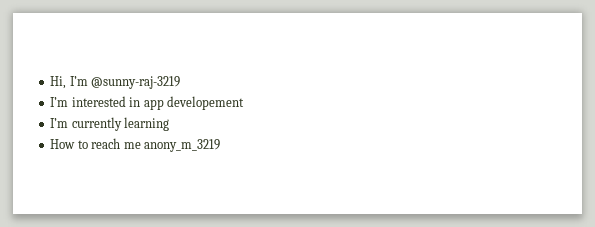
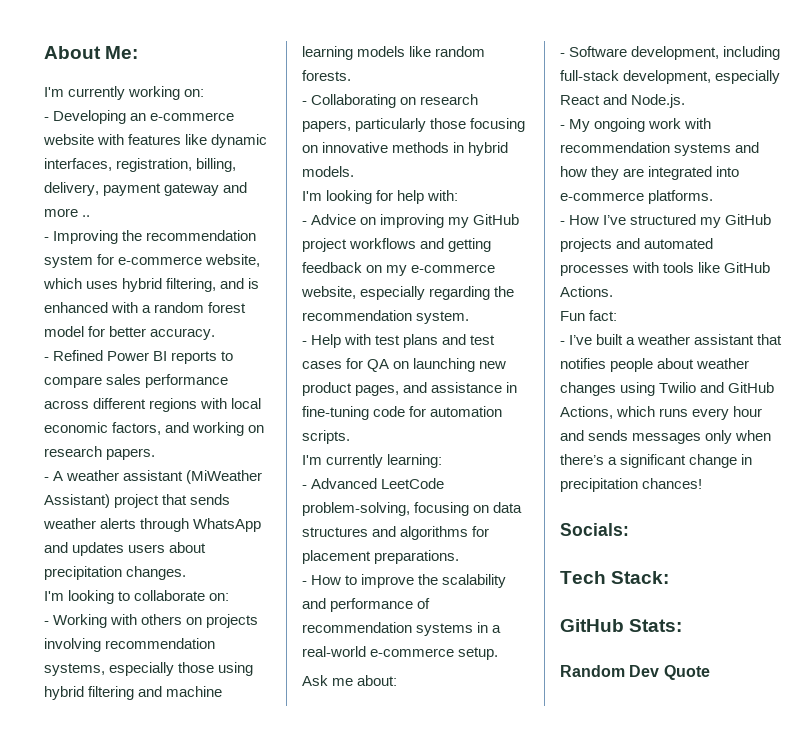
[50,76,181,89] [50,96,245,110] [50,117,170,131] [50,138,221,152] Hi, I’m @sunny-raj-3219 // I’m interested in app developement // I’m currently learning // How to reach me anony_m_3219 -> [44,46,139,59] [44,86,205,100] [44,110,235,124] [43,134,268,148] [44,158,237,172] [44,182,248,196] [44,208,91,217] [44,230,257,244] [44,254,261,268] [43,278,260,292] [44,302,247,313] [44,326,216,340] [44,350,234,364] [44,374,229,388] [44,398,262,412] [44,422,265,436] [44,446,156,460] [44,470,263,484] [44,494,231,508] [43,518,262,532] [44,542,207,556] [44,566,187,580] [44,590,230,604] [44,614,259,628] [44,638,216,652] [44,662,254,676] [44,686,223,700] [302,46,486,60] [302,70,351,81] [302,94,479,108] [302,118,526,132] [302,142,509,156] [302,166,354,177] [302,190,459,204] [302,214,520,228] [302,238,492,252] [302,262,496,276] [301,286,515,300] [302,310,470,324] [302,334,496,348] [302,358,507,372] [302,382,518,396] [302,406,503,420] [302,430,350,444] [302,454,443,468] [302,478,445,489] [302,502,523,516] [302,526,490,540] [302,550,460,564] [302,574,507,588] [302,598,431,612] [302,622,502,636] [302,646,499,660] [302,675,398,686] [560,46,781,60] [560,70,781,84] [560,94,686,108] [560,118,712,132] [560,142,760,156] [560,166,740,180] [560,190,714,204] [560,214,772,228] [560,238,714,252] [560,262,771,276] [560,286,613,297] [560,310,618,321] [560,334,783,345] [560,358,750,372] [560,382,775,396] [560,406,763,420] [560,430,772,444] [560,454,753,468] [560,478,703,492] [560,523,629,536] [560,571,670,584] [560,619,683,632] [560,665,710,680] About Me: // I'm currently working on: // - Developing an e-commerce website with features like dynamic interfaces, registration, billing, delivery, payment gateway and more .. // - Improving the recommendation system for e-commerce website, which uses hybrid filtering, and is enhanced with a random forest model for better accuracy. // - Refined Power BI reports to compare sales performance across different regions with local economic factors, and working on research papers. // - A weather assistant (MiWeather Assistant) project that sends weather alerts through WhatsApp and updates users about precipitation changes. // I'm looking to collaborate on: // - Working with others on projects involving recommendation systems, especially those using hybrid filtering and machine learning models like random forests. // - Collaborating on research papers, particularly those focusing on innovative methods in hybrid models. // I'm looking for help with: // - Advice on improving my GitHub project workflows and getting feedback on my e-commerce website, especially regarding the recommendation system. // - Help with test plans and test cases for QA on launching new product pages, and assistance in fine-tuning code for automation scripts. // I'm currently learning: // - Advanced LeetCode problem-solving, focusing on data structures and algorithms for placement preparations. // - How to improve the scalability and performance of recommendation systems in a real-world e-commerce setup. // Ask me about: // - Software development, including full-stack development, especially React and Node.js. // - My ongoing work with recommendation systems and how they are integrated into e-commerce platforms. // - How I’ve structured my GitHub projects and automated processes with tools like GitHub Actions. // Fun fact: // - I’ve built a weather assistant that notifies people about weather changes using Twilio and GitHub Actions, which runs every hour and sends messages only when there’s a significant change in precipitation chances! // Socials: // Tech Stack: // GitHub Stats: // Random Dev Quote

